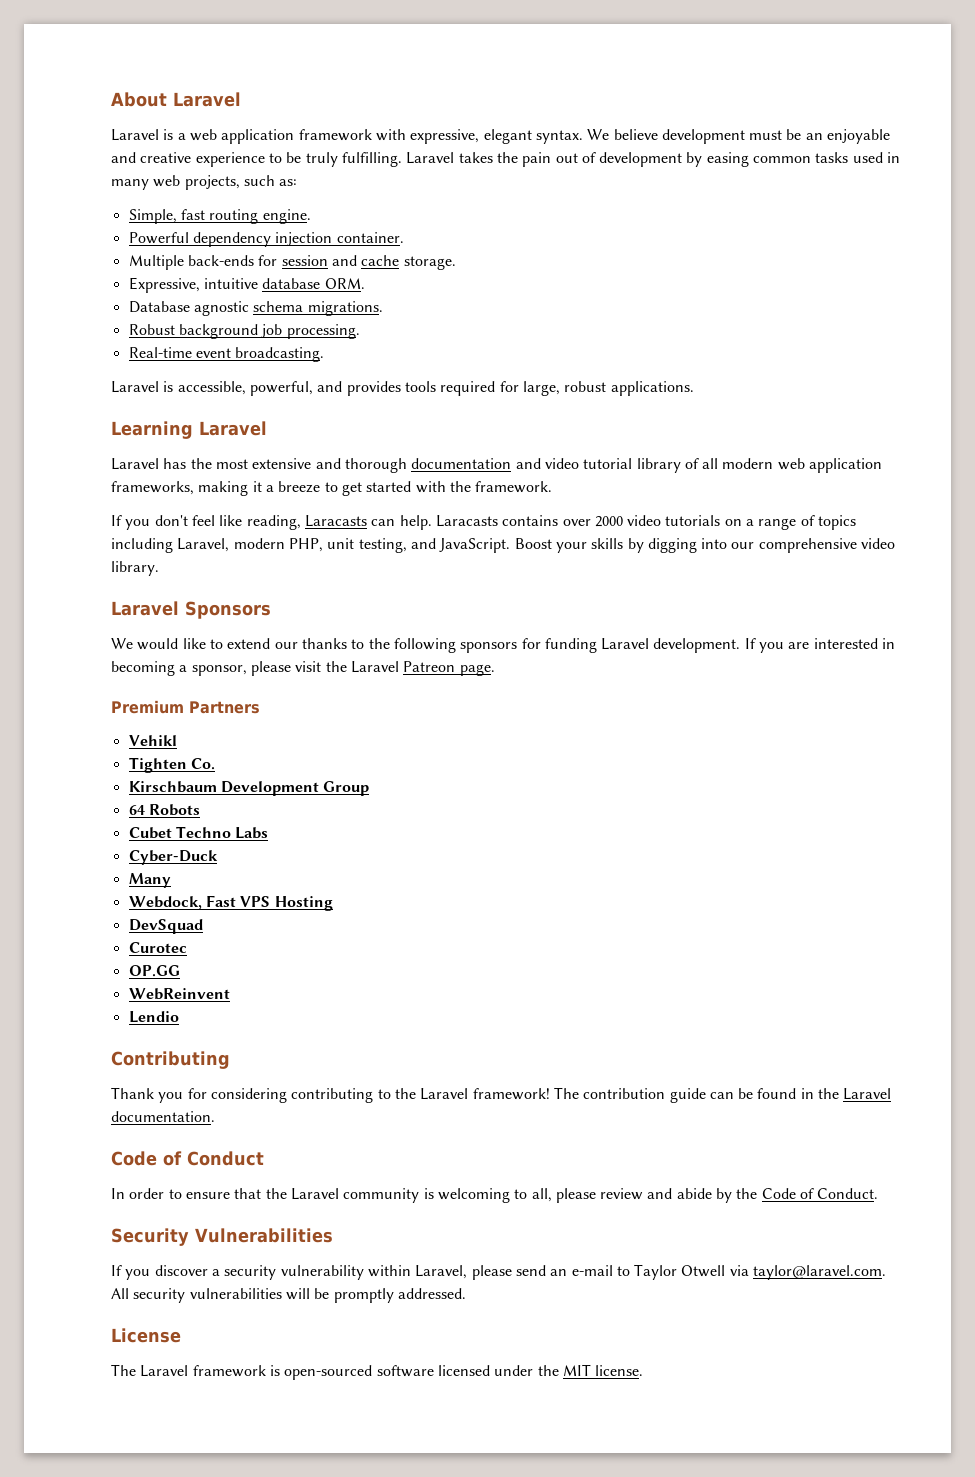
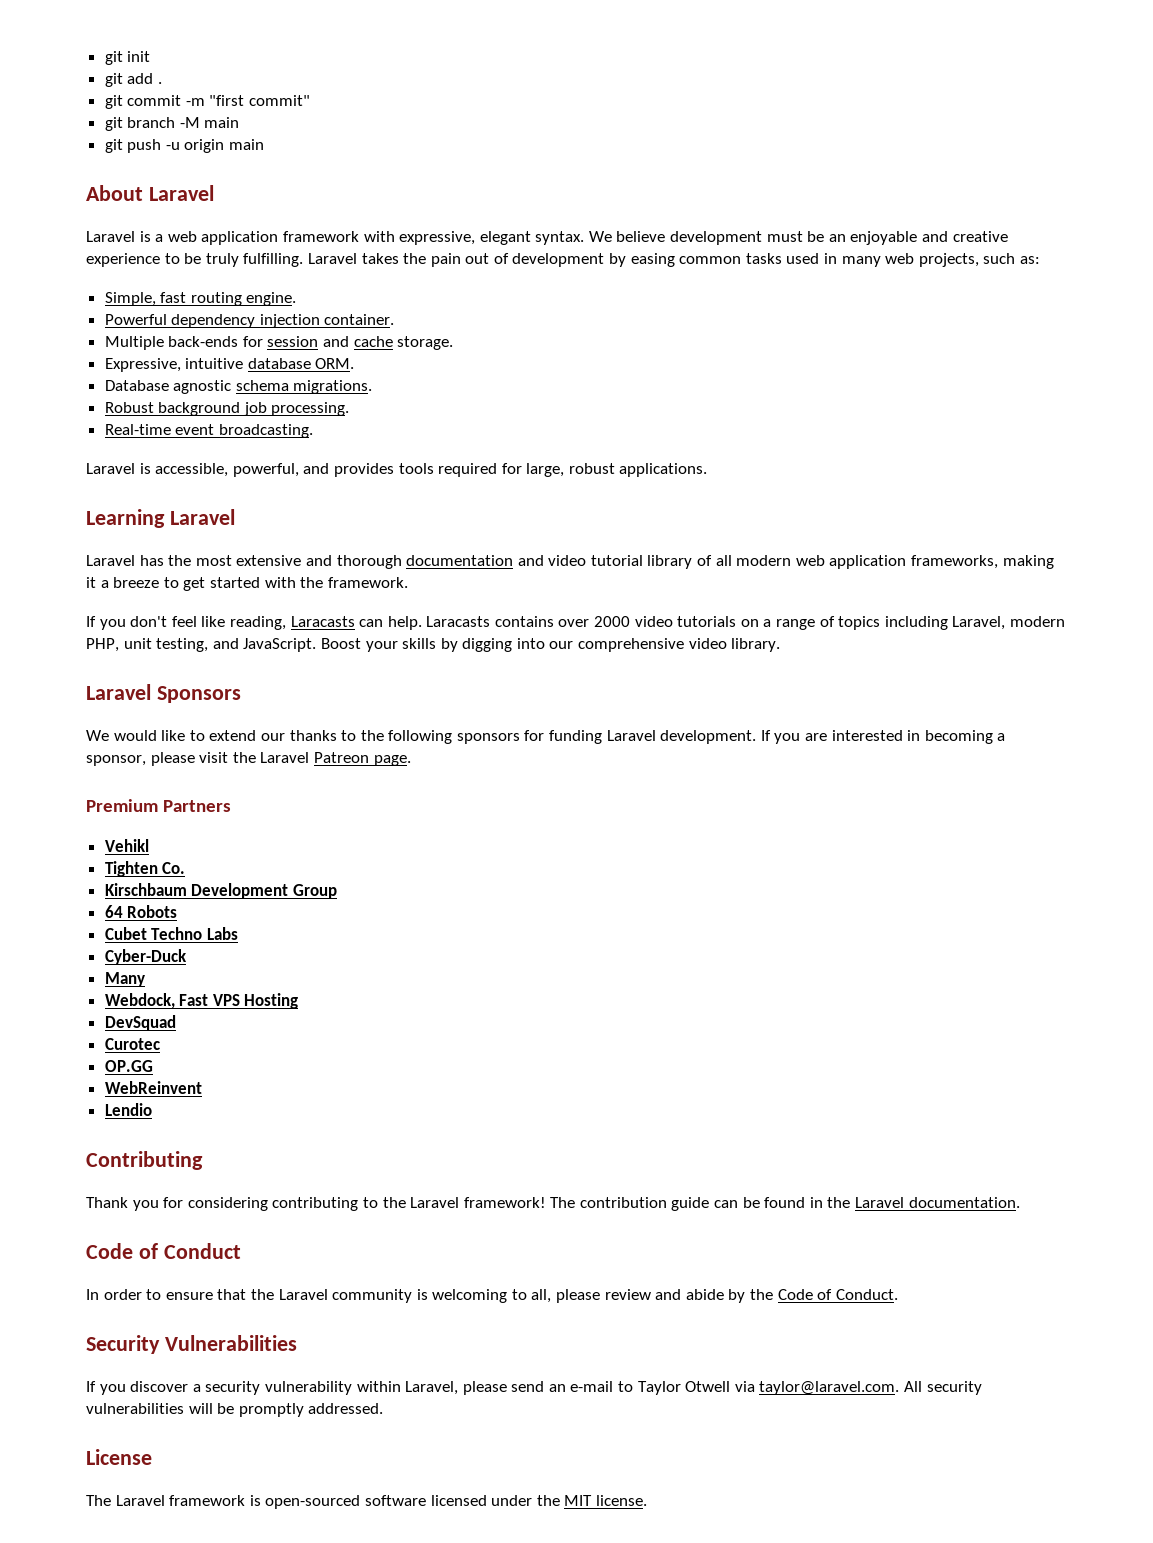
(111, 99) none -> [104,51,151,65] [104,73,162,87] [104,95,311,109] [104,117,240,131] [104,139,265,153] git init // git add . // git commit -m "first commit" // git branch -M main // git push -u origin main //

